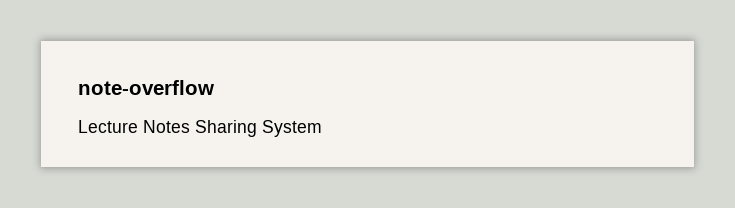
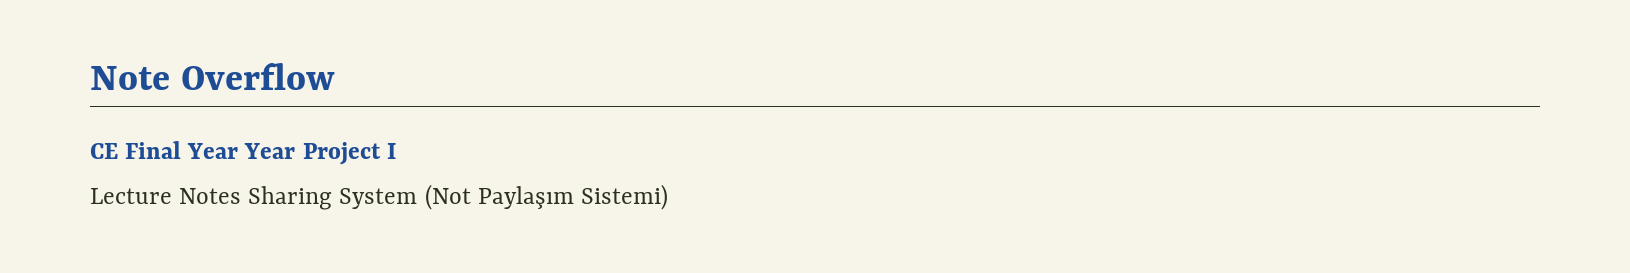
[78,80,214,95] note-overflow -> [90,63,336,90] [90,141,396,165] Note Overflow // CE Final Year Year Project I
(322, 128) none -> [424,184,668,210] (Not Paylaşım Sistemi)

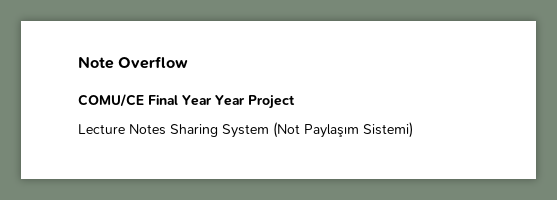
[90,143,118,159] CE -> [78,94,144,107] COMU/CE
[386,143,396,159] I -> (295, 102) none

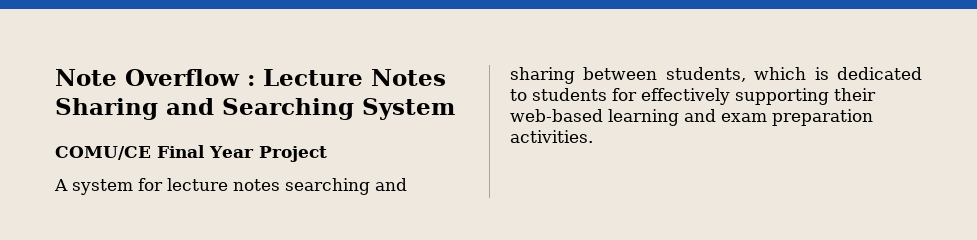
(189, 62) none -> [247,69,446,86] [55,98,455,120] : Lecture Notes Sharing and Searching System
[215,95,245,106] Year -> (254, 152) none
[78,122,413,138] Lecture Notes Sharing System (Not Paylaşım Sistemi) -> [54,178,407,195] [510,67,922,84] [510,88,876,105] [510,109,873,126] [510,130,593,143] A system for lecture notes searching and sharing between students, which is dedicated to students for effectively supporting their web-based learning and exam preparation activities.

